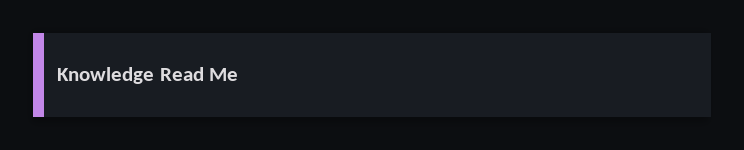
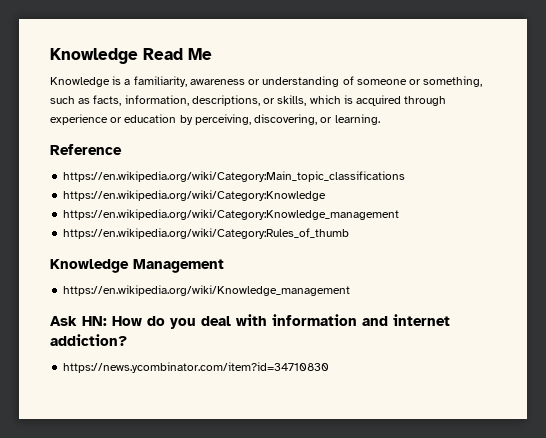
(239, 74) none -> [50,76,483,87] [50,95,447,106] [50,114,380,125] [50,144,122,155] [63,171,406,182] [63,190,327,201] [63,209,400,220] [63,228,350,239] [50,259,224,273] [63,285,351,296] [50,314,450,329] [50,334,127,346] [63,362,330,373] // Knowledge is a familiarity, awareness or understanding of someone or something, such as facts, information, descriptions, or skills, which is acquired through experience or education by perceiving, discovering, or learning. // Reference // https://en.wikipedia.org/wiki/Category:Main_topic_classifications // https://en.wikipedia.org/wiki/Category:Knowledge // https://en.wikipedia.org/wiki/Category:Knowledge_management // https://en.wikipedia.org/wiki/Category:Rules_of_thumb // Knowledge Management // https://en.wikipedia.org/wiki/Knowledge_management // Ask HN: How do you deal with information and internet addiction? // https://news.ycombinator.com/item?id=34710830

